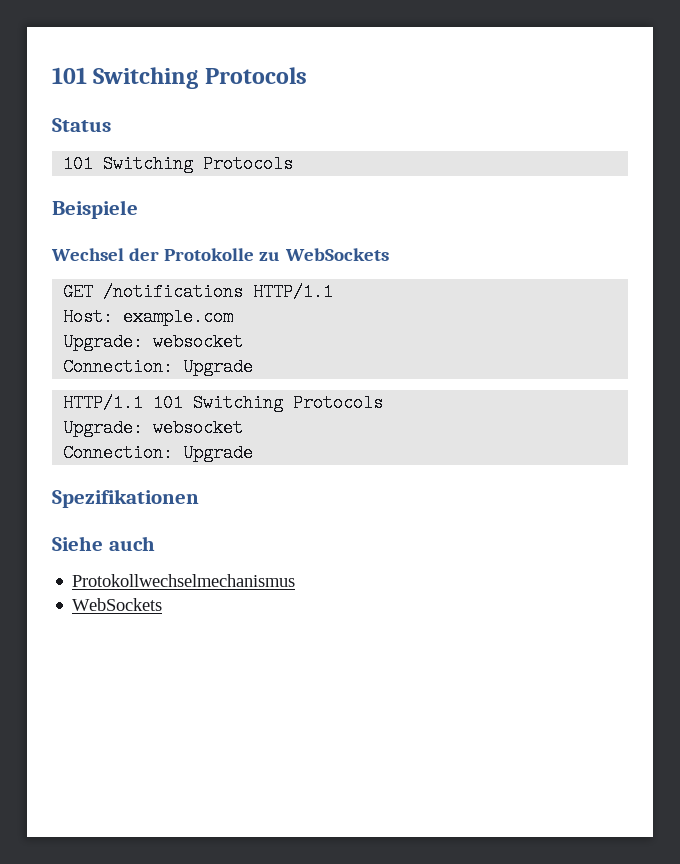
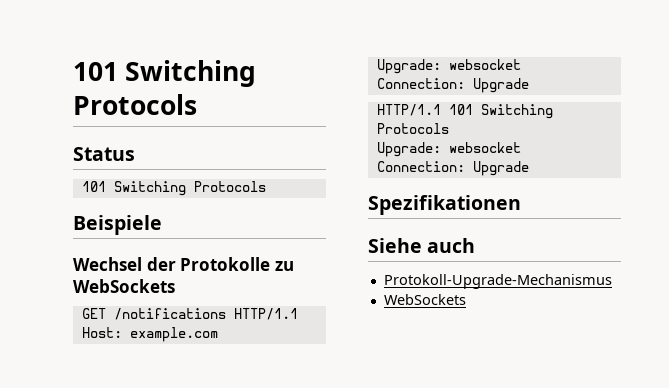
[72,574,296,587] Protokollwechselmechanismus -> [383,274,612,289] Protokoll-Upgrade-Mechanismus

